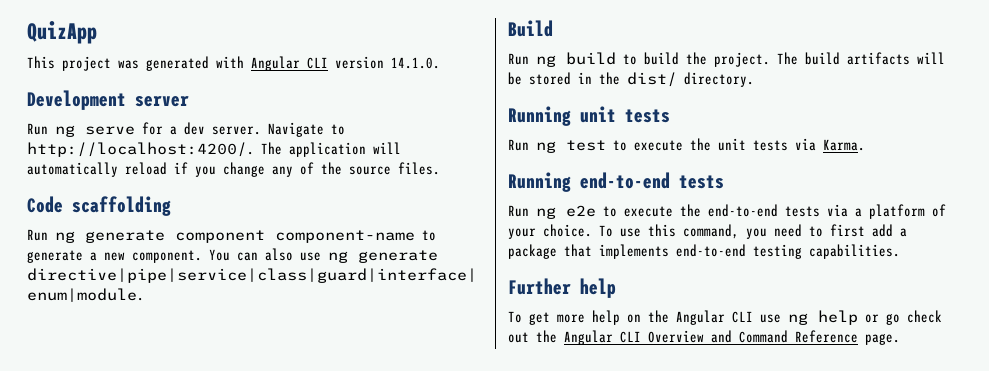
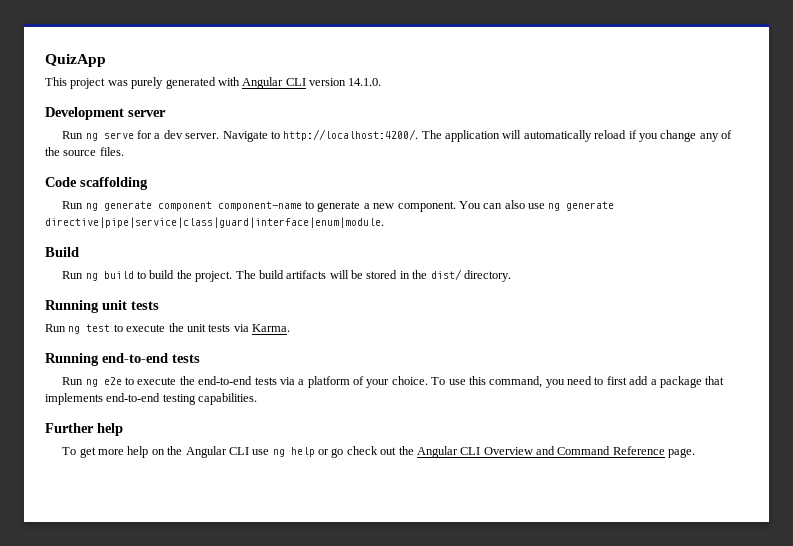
(139, 64) none -> [131,77,164,89] purely

